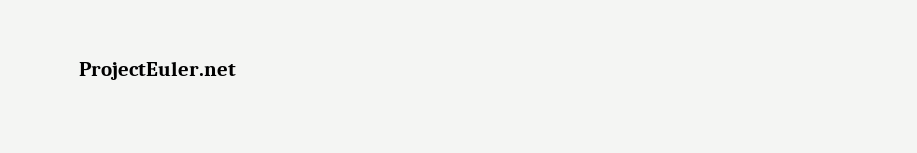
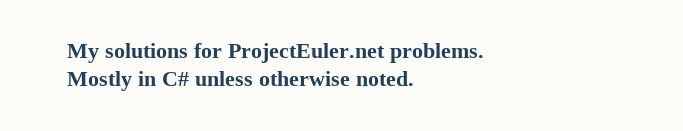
[79,61,236,80] ProjectEuler.net -> [67,43,484,63] [67,71,414,91] My solutions for ProjectEuler.net problems. // Mostly in C# unless otherwise noted.

